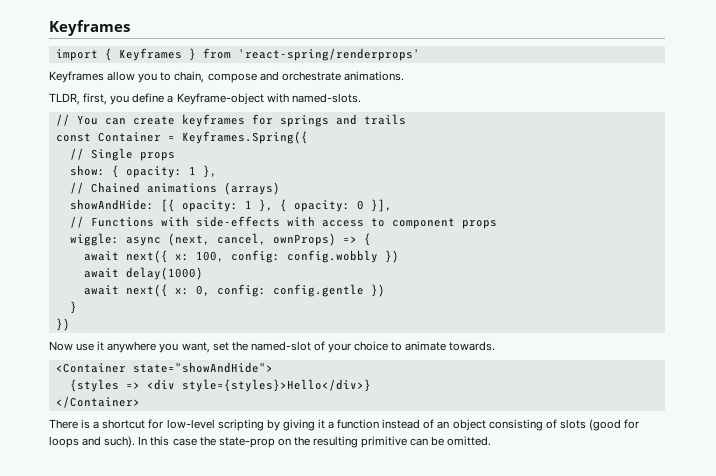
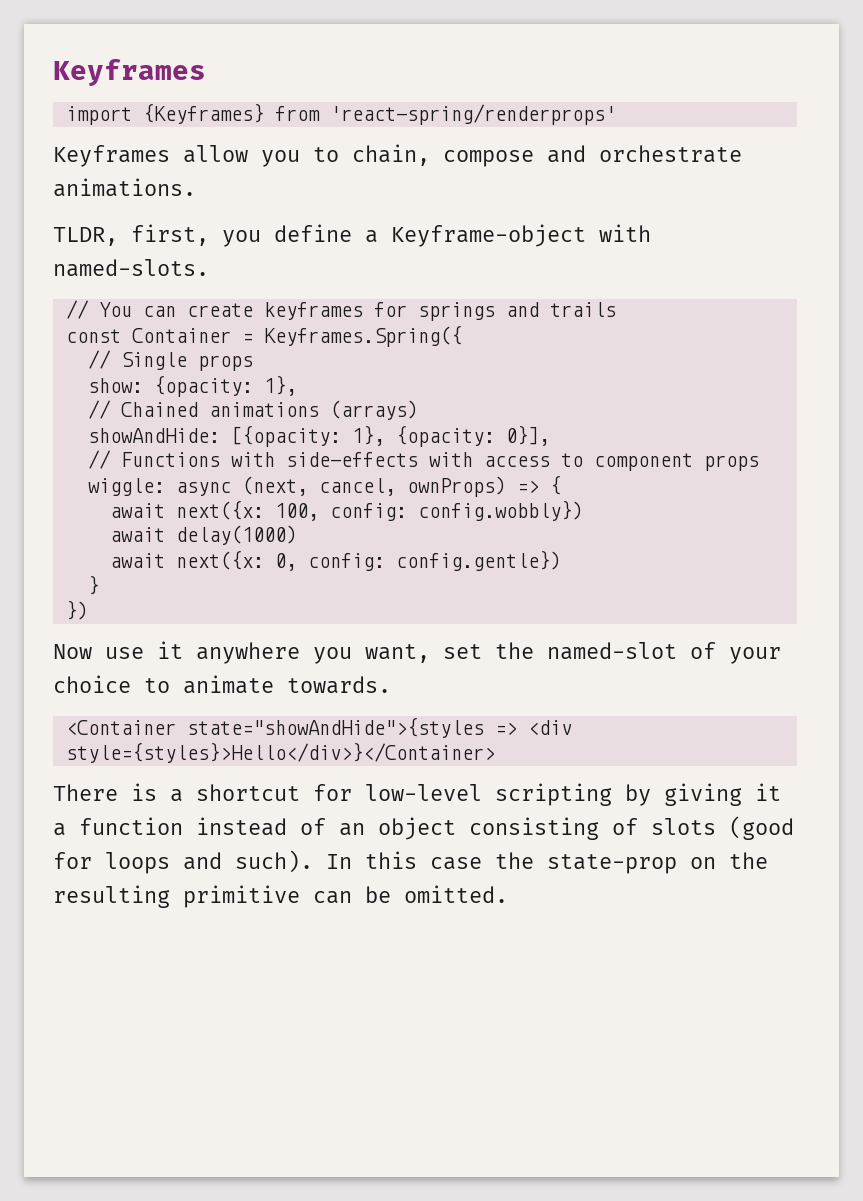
[104,48,196,61] { Keyframes } -> [142,103,264,124] {Keyframes}
[111,165,217,178] { opacity: 1 }, -> [153,375,297,397] {opacity: 1},
[160,199,392,212] [{ opacity: 1 }, { opacity: 0 }], -> [230,425,550,447] [{opacity: 1}, {opacity: 0}],
[125,250,399,263] [83,267,203,280] [83,284,385,297] next({ x: 100, config: config.wobbly }) // await delay(1000) // await next({ x: 0, config: config.gentle }) -> [175,500,583,521] [109,525,297,545] [109,550,561,571] next({x: 100, config: config.wobbly}) // await delay(1000) // await next({x: 0, config: config.gentle})
[132,362,273,373] [69,379,371,392] [55,396,140,408] state="showAndHide"> // {styles => <div style={styles}>Hello</div>} // </Container> -> [186,717,572,738] [65,742,495,763] state="showAndHide">{styles => <div style={styles}>Hello</div>}</Container>

